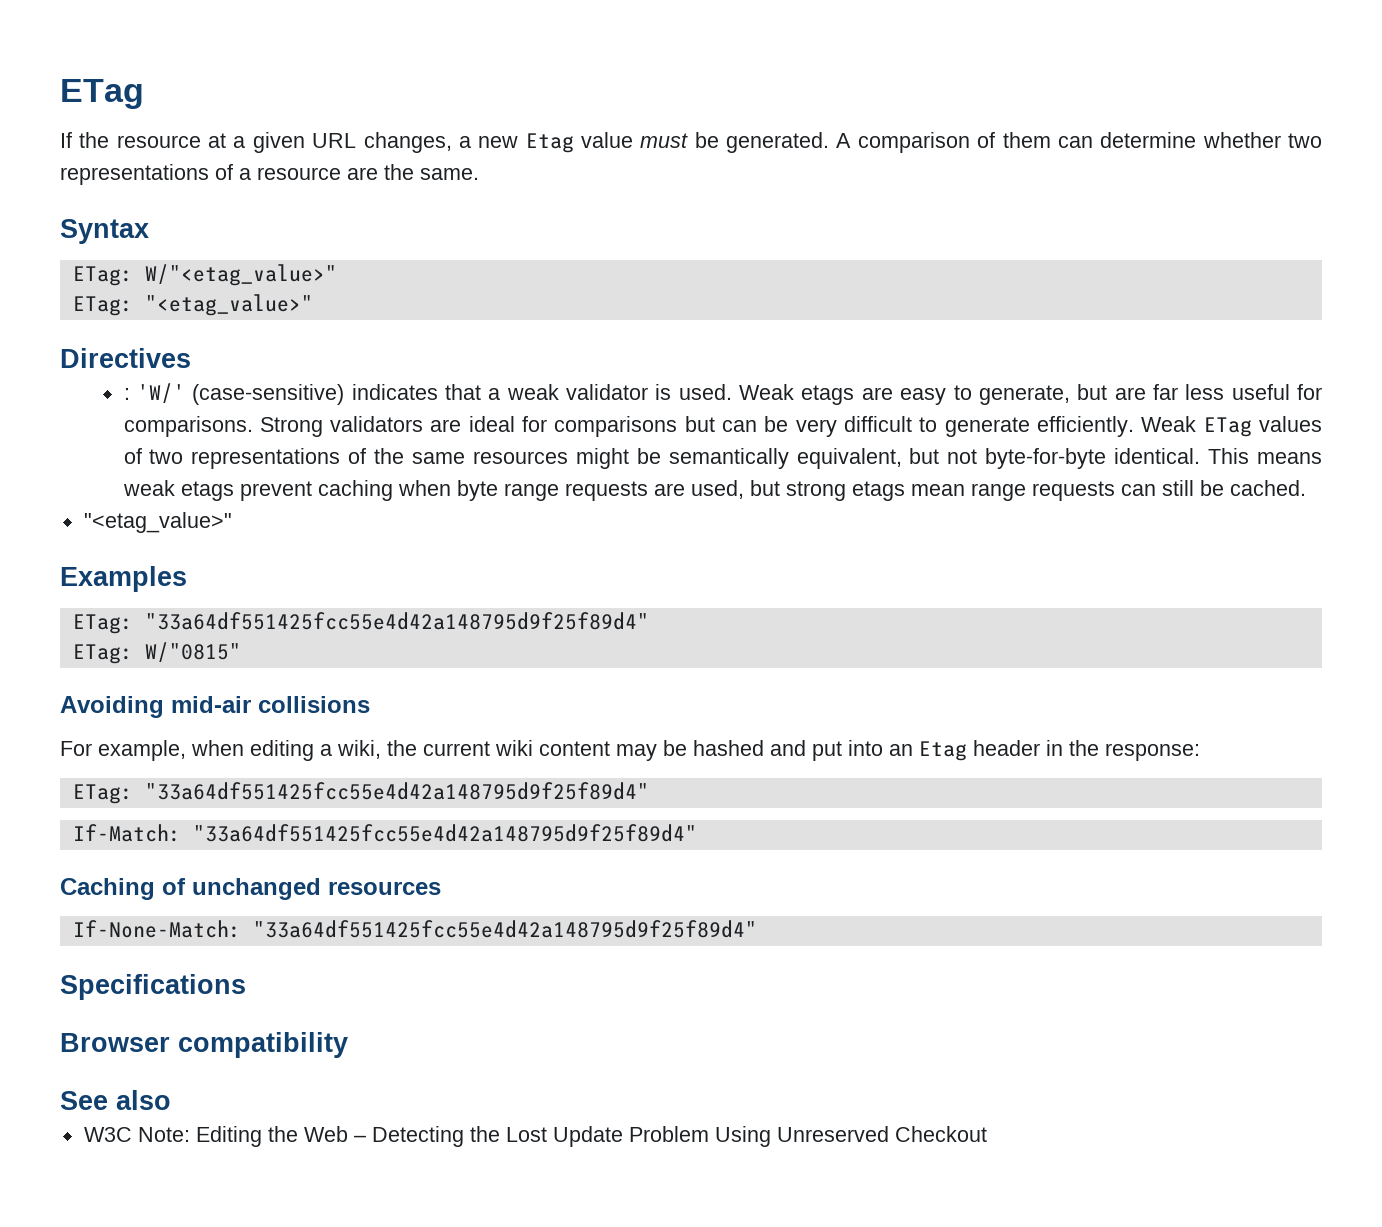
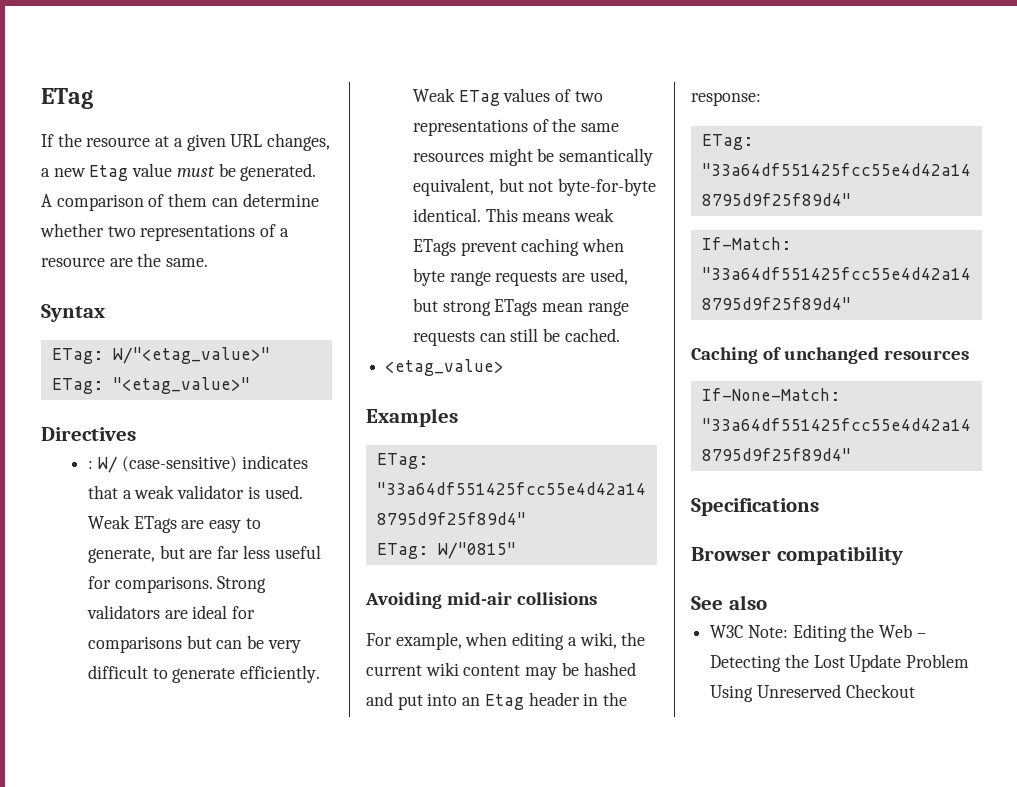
[136,383,185,403] 'W/' -> [97,456,118,473] W/
[801,385,855,405] etags -> [133,516,177,533] ETags
[180,481,234,501] etags -> [412,239,456,256] ETags
[851,481,905,501] etags -> [494,299,538,316] ETags
[83,512,232,533] "<etag_value>" -> [385,359,505,376] <etag_value>

